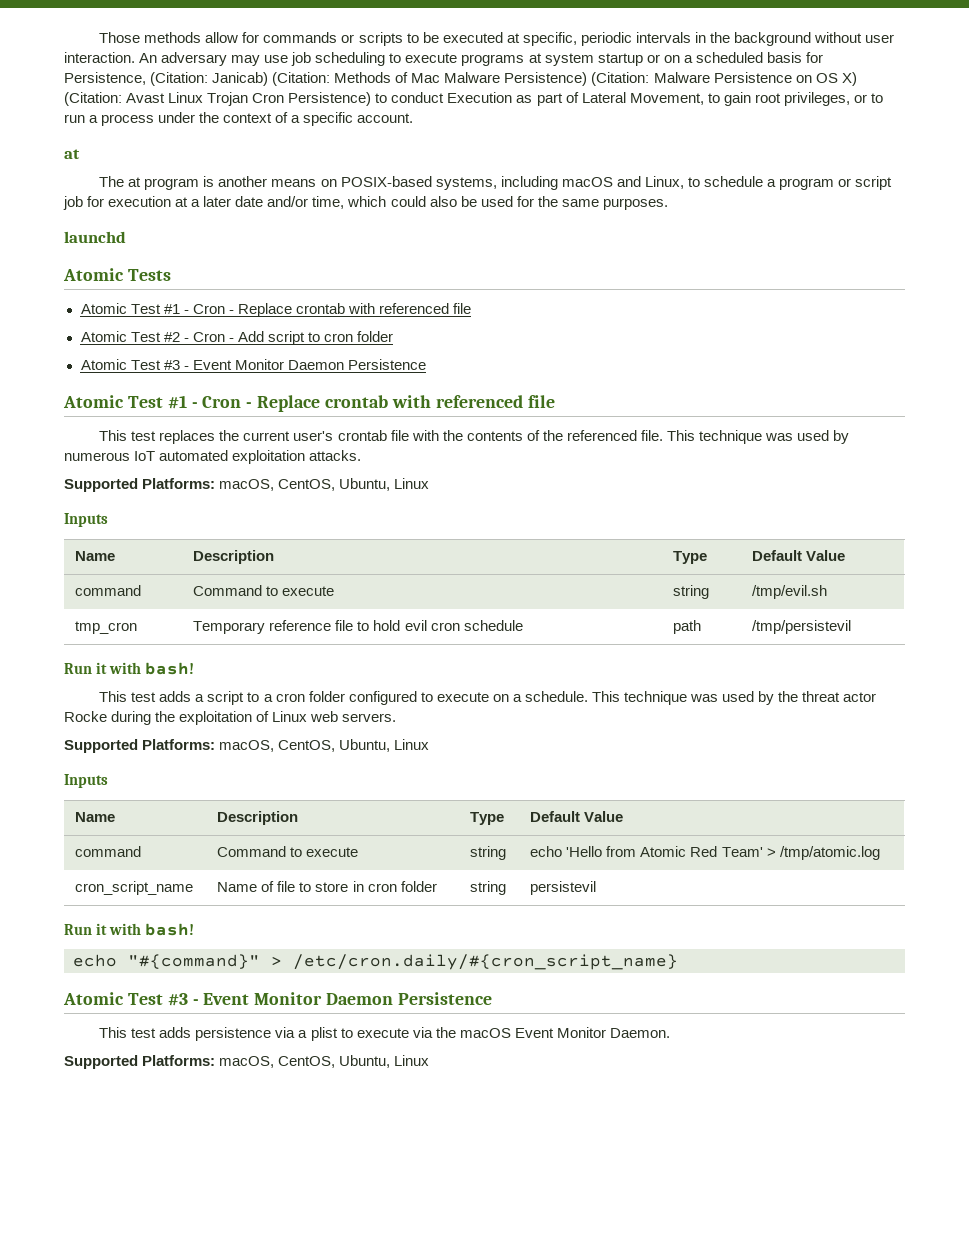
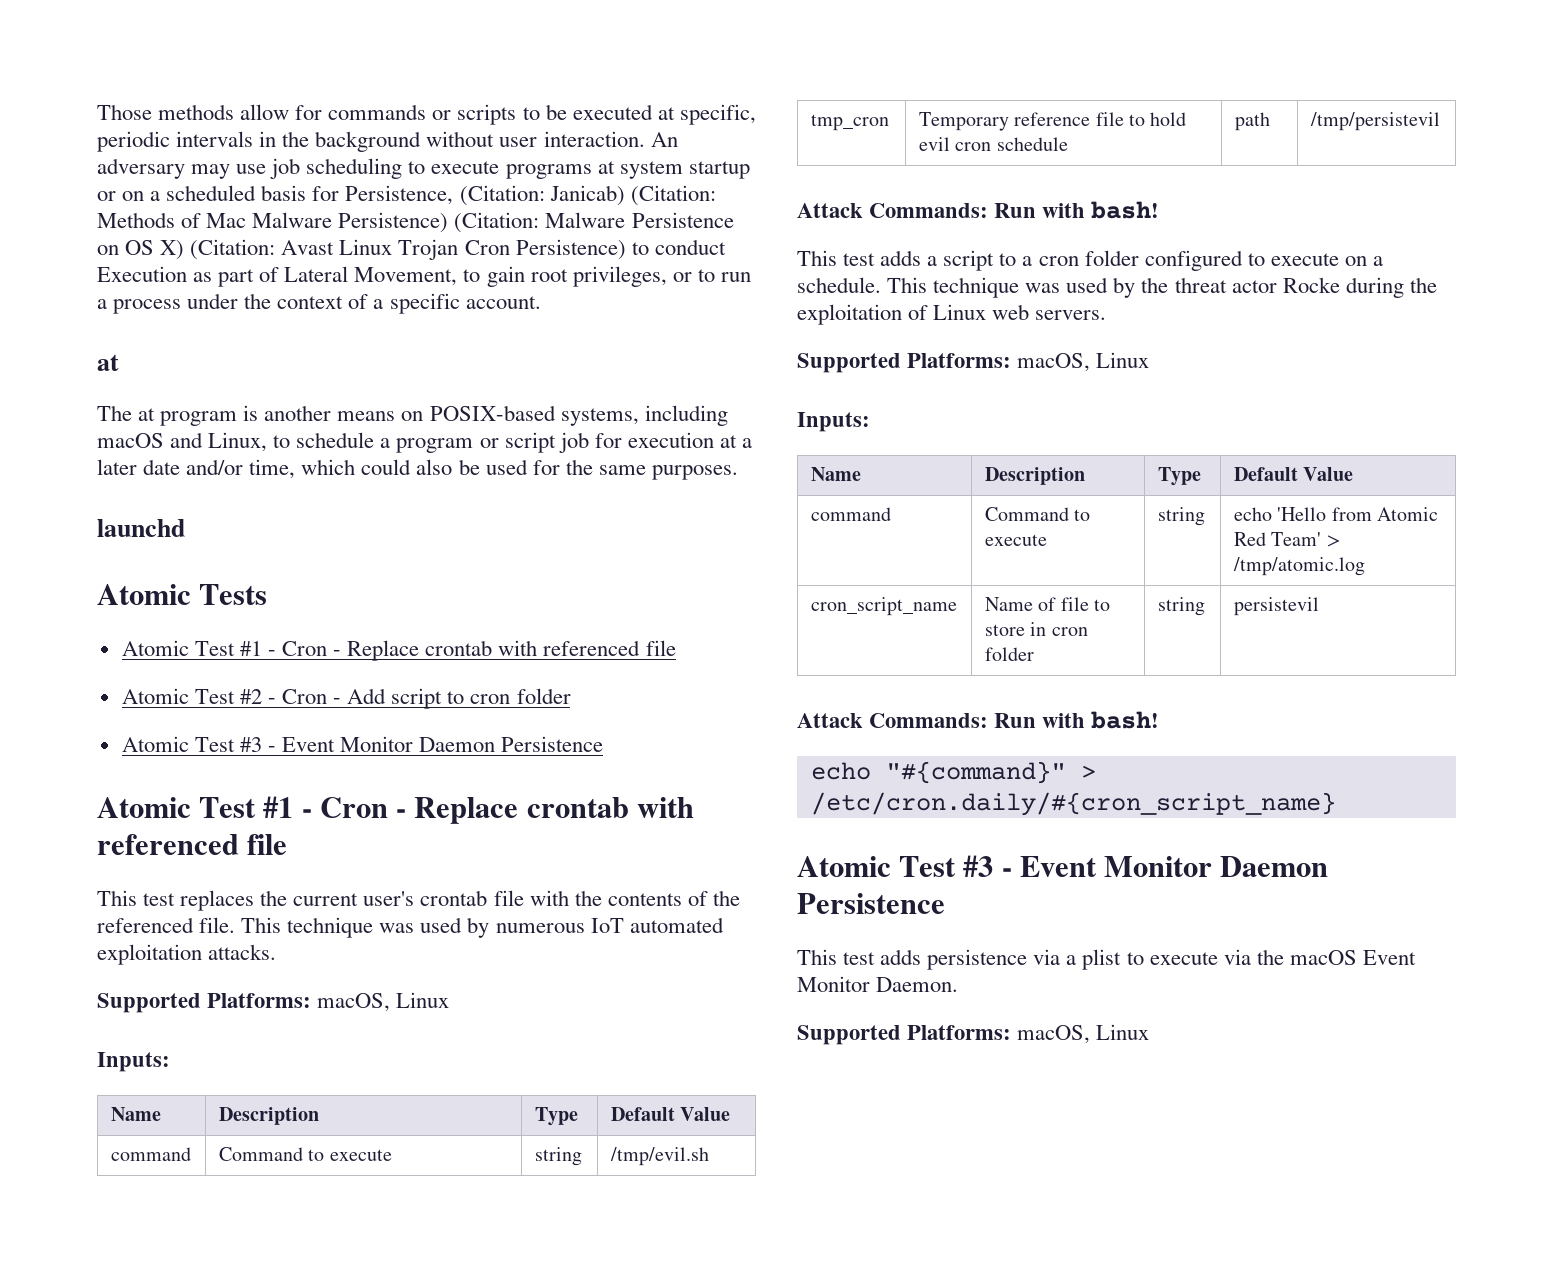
[278,478,430,491] [64,513,108,527] CentOS, Ubuntu, Linux // Inputs -> [396,992,450,1008] [97,1052,170,1072] Linux // Inputs:
[64,662,108,674] Run it -> [797,203,1037,218] Attack Commands: Run
[278,739,430,752] [64,774,108,788] CentOS, Ubuntu, Linux // Inputs -> [1096,352,1150,368] [797,412,870,432] Linux // Inputs:
[64,923,108,935] Run it -> [797,713,1037,728] Attack Commands: Run
[278,1055,391,1068] CentOS, Ubuntu, -> (1091, 1034) none

